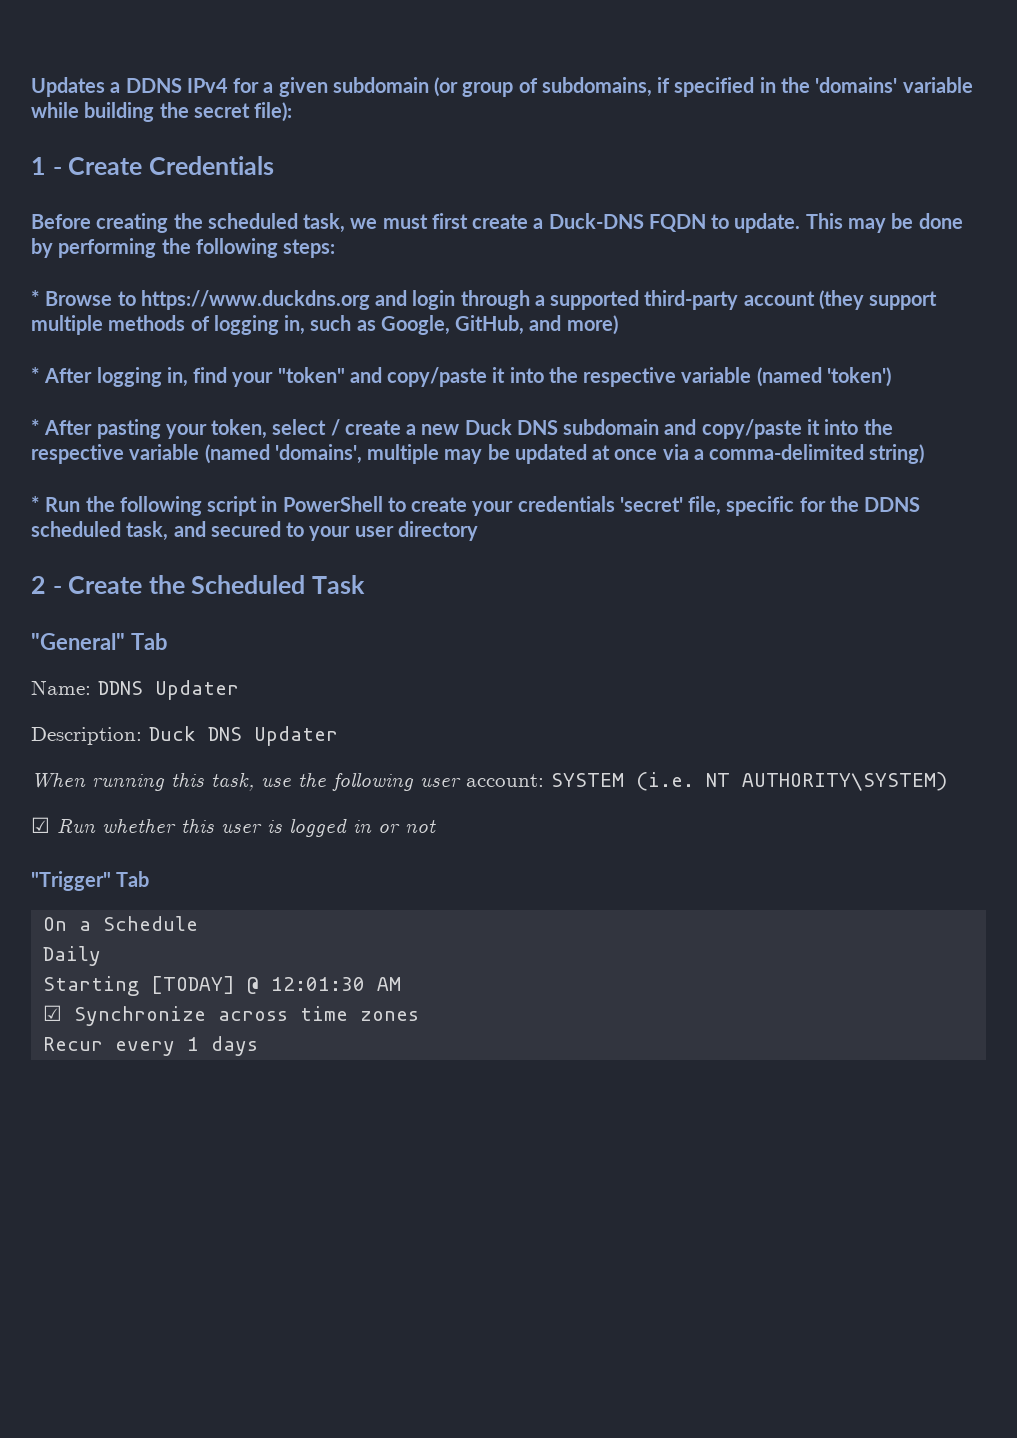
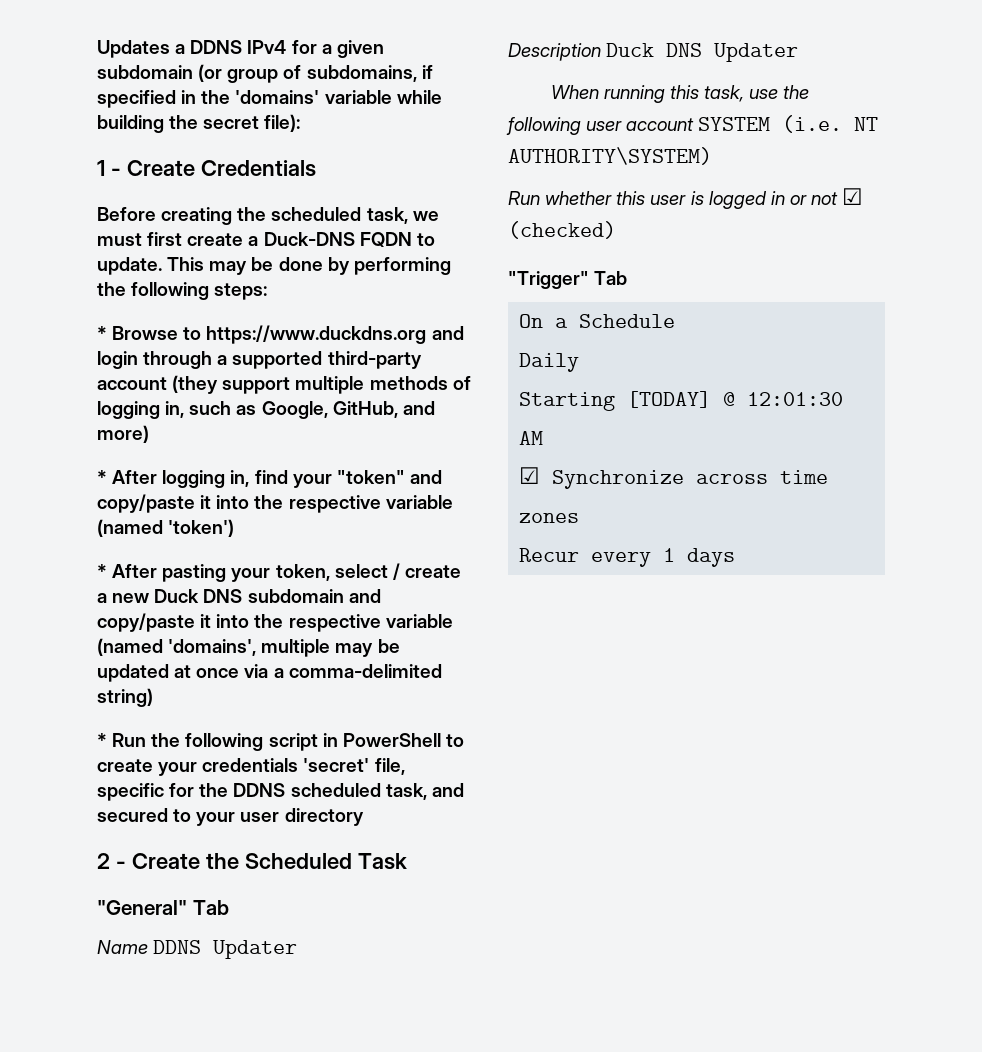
[31,680,91,695] Name: -> [97,940,148,954] Name
[31,727,142,745] Description: -> [508,43,601,61] Description
[466,774,544,787] account: -> [626,118,695,131] account
[31,817,50,833] ☑ -> (712, 156) none
(436, 826) none -> [842,188,864,205] [508,221,616,239] ☑ (checked)

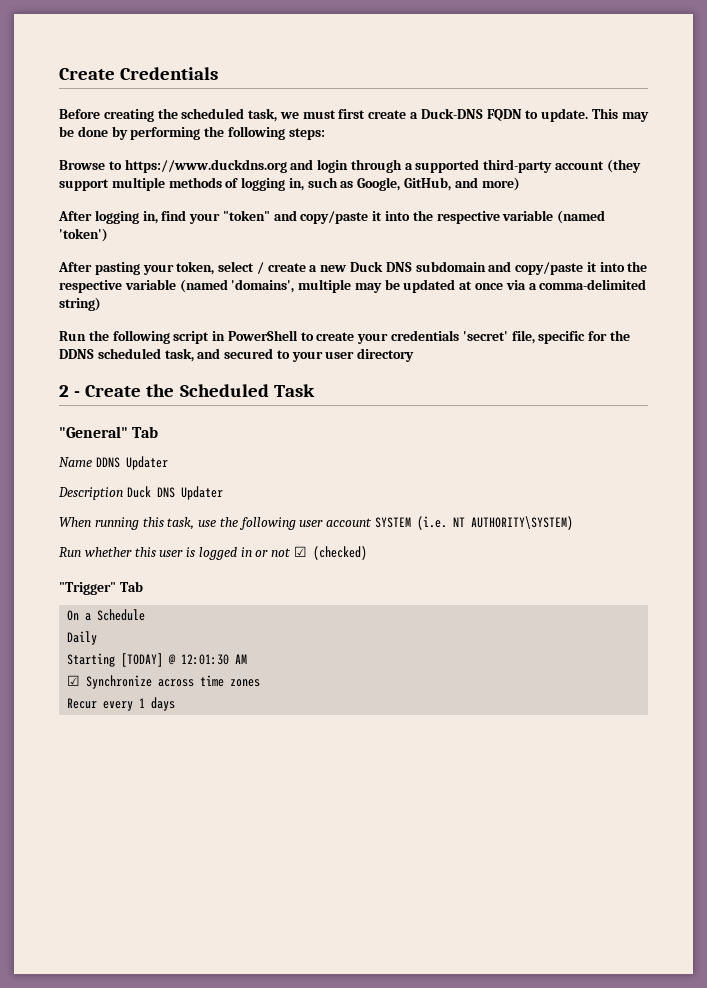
[97,40,384,58] [97,64,433,83] [97,90,442,108] [97,114,301,133] [97,160,121,176] Updates a DDNS IPv4 for a given subdomain (or group of subdomains, if specified in the 'domains' variable while building the secret file): // 1 - -> (59, 74) none
[97,326,107,340] * -> (325, 134) none
[97,470,107,484] * -> (520, 184) none
[97,564,107,578] * -> (108, 235) none
[97,733,107,747] * -> (101, 304) none

